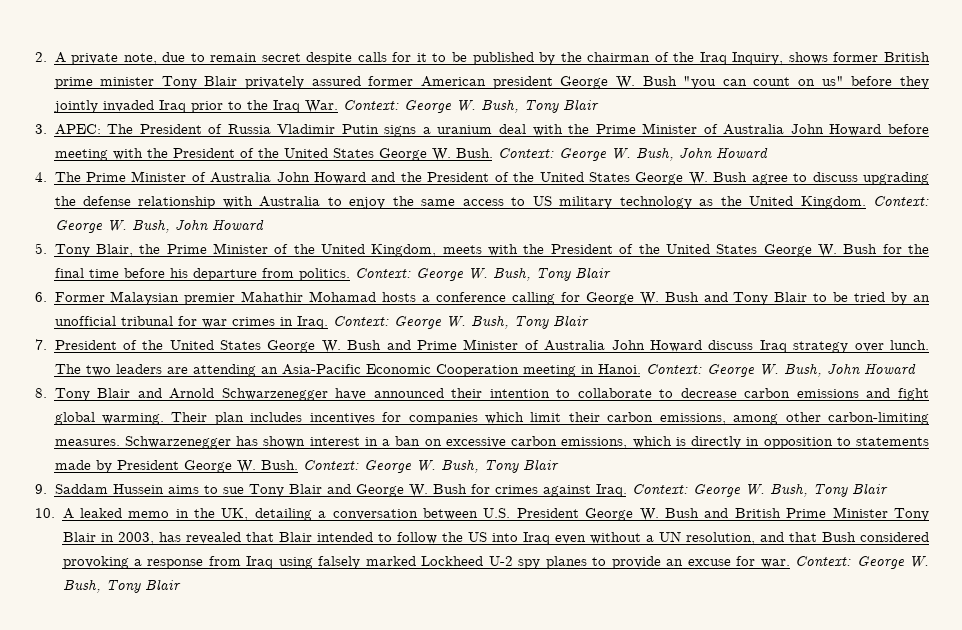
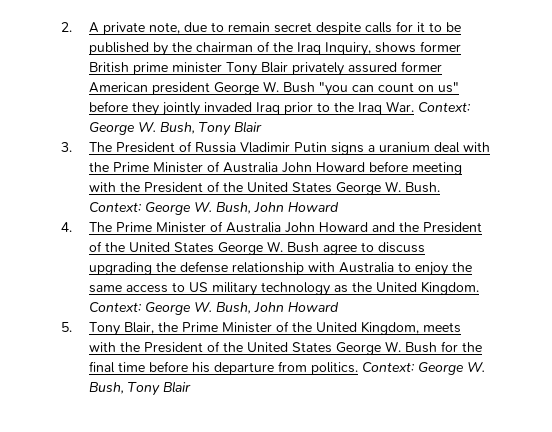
[54,124,101,135] APEC: -> (72, 147) none
[35,291,930,305] [54,315,589,329] [35,339,930,353] [54,363,916,377] [35,388,929,401] [54,412,929,425] [54,436,929,449] [54,459,559,473] [35,483,888,497] [35,507,930,521] [62,531,929,545] [62,556,930,569] [62,579,181,593] // 6. Former Malaysian premier Mahathir Mohamad hosts a conference calling for George W. Bush and Tony Blair to be tried by an unofficial tribunal for war crimes in Iraq. Context: George W. Bush, Tony Blair // 7. President of the United States George W. Bush and Prime Minister of Australia John Howard discuss Iraq strategy over lunch. The two leaders are attending an Asia-Pacific Economic Cooperation meeting in Hanoi. Context: George W. Bush, John Howard // 8. Tony Blair and Arnold Schwarzenegger have announced their intention to collaborate to decrease carbon emissions and fight global warming. Their plan includes incentives for companies which limit their carbon emissions, among other carbon-limiting measures. Schwarzenegger has shown interest in a ban on excessive carbon emissions, which is directly in opposition to statements made by President George W. Bush. Context: George W. Bush, Tony Blair // 9. Saddam Hussein aims to sue Tony Blair and George W. Bush for crimes against Iraq. Context: George W. Bush, Tony Blair // 10. A leaked memo in the UK, detailing a conversation between U.S. President George W. Bush and British Prime Minister Tony Blair in 2003, has revealed that Blair intended to follow the US into Iraq even without a UN resolution, and that Bush considered provoking a response from Iraq using falsely marked Lockheed U-2 spy planes to provide an excuse for war. Context: George W. Bush, Tony Blair -> (191, 387) none

